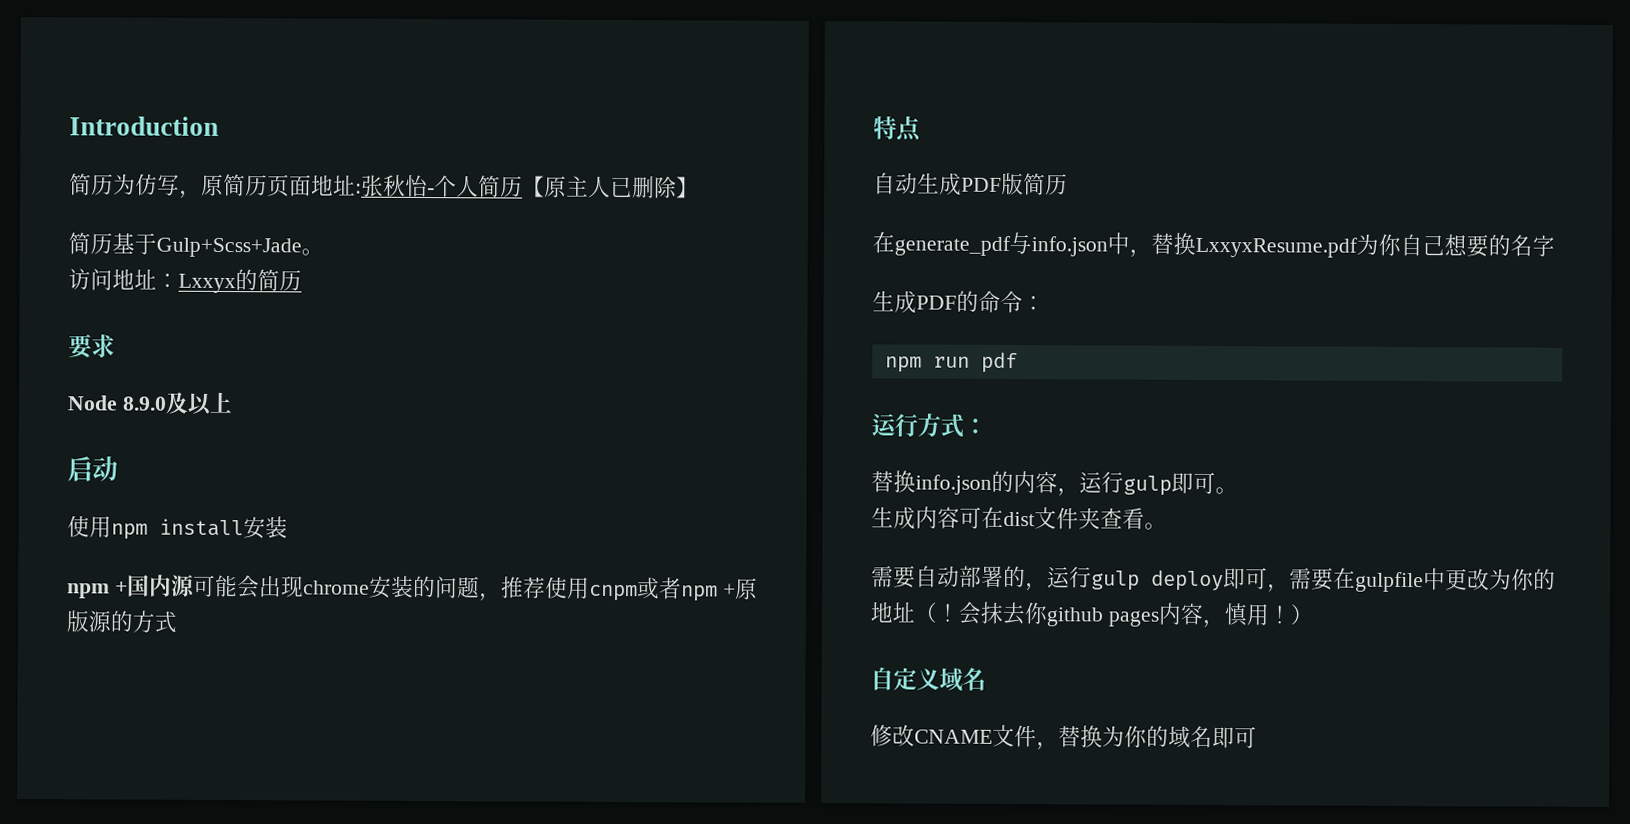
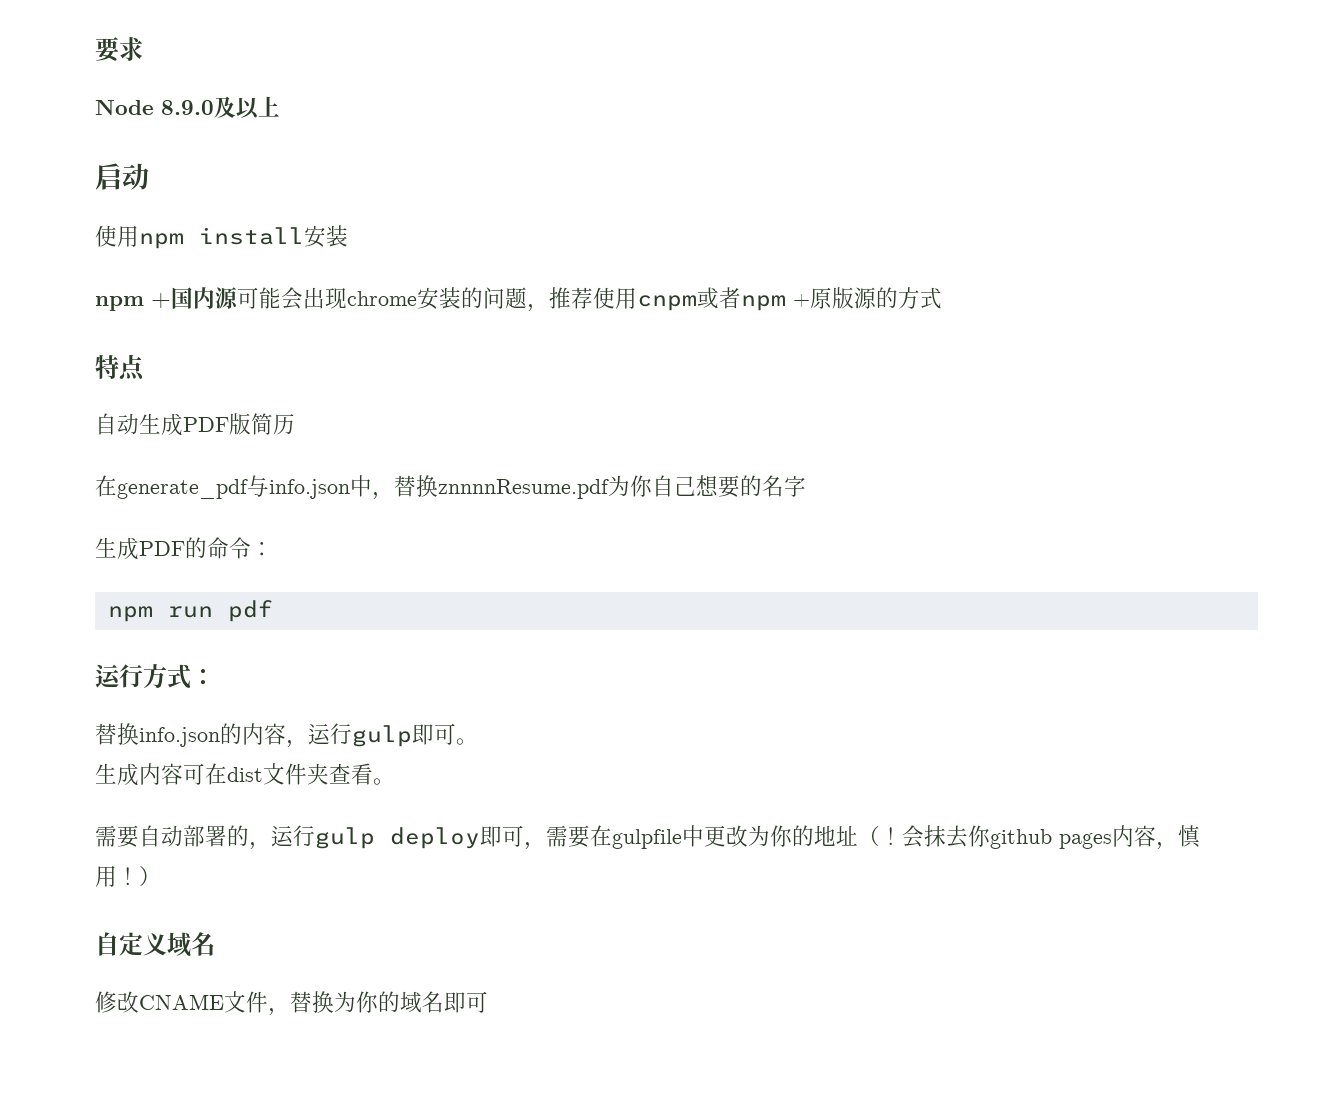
[69,116,219,136] [69,173,699,199] [68,232,324,258] [68,268,302,294] Introduction // 简历为仿写，原简历页面地址:张秋怡-个人简历【原主人已删除】 // 简历基于Gulp+Scss+Jade。 // 访问地址：Lxxyx的简历 // -> (95, 49) none
[1195,236,1358,258] LxxyxResume.pdf -> [438,479,609,499] znnnnResume.pdf

